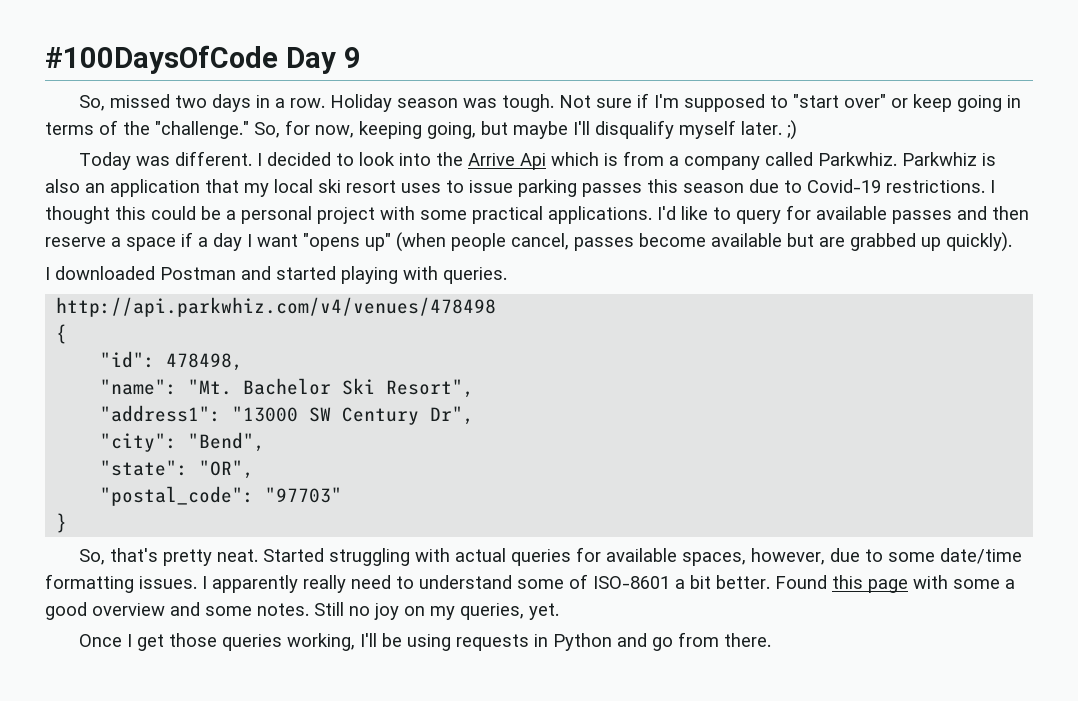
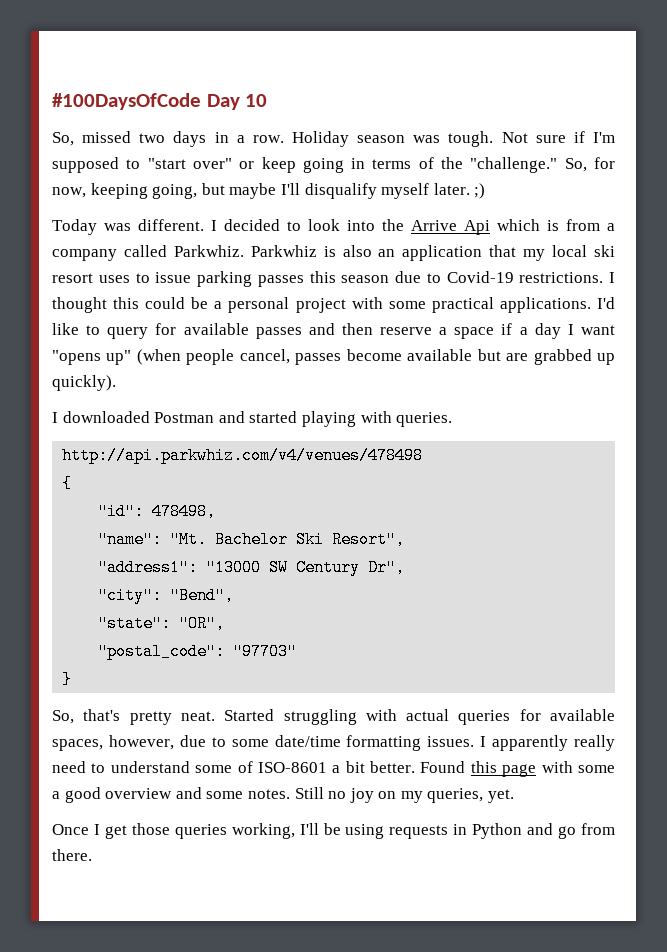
[343,47,361,68] 9 -> [245,94,268,107] 10

